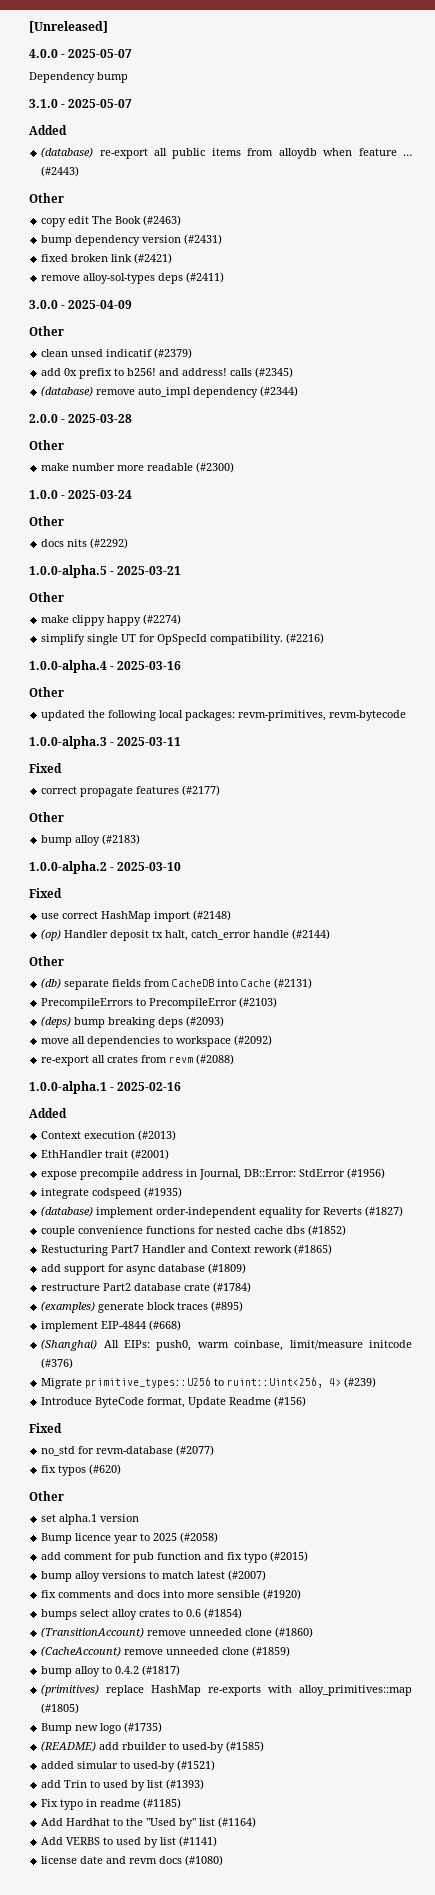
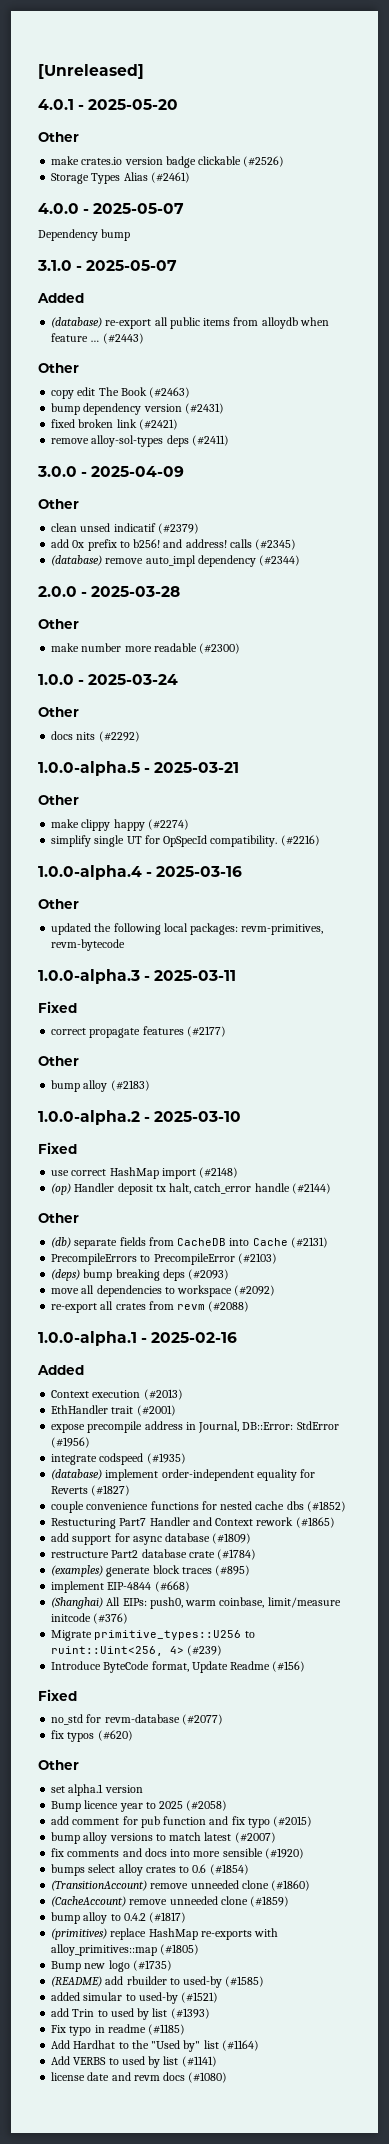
(108, 27) none -> [38,99,179,110] [38,132,79,142] [51,156,285,168] [51,172,190,184] // 4.0.1 - 2025-05-20 // Other // make crates.io version badge clickable (#2526) // Storage Types Alias (#2461)

